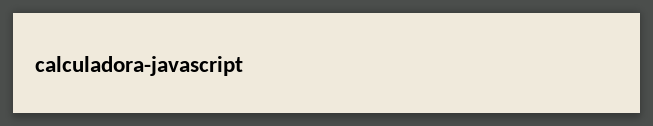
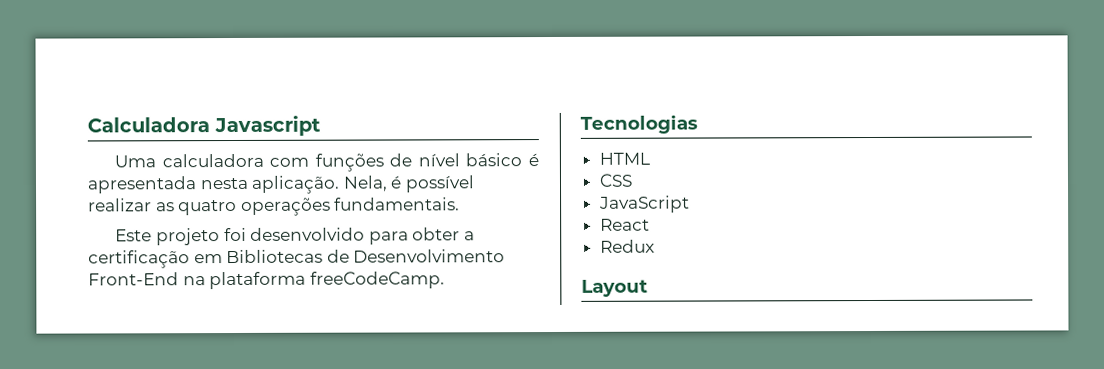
[35,56,243,76] calculadora-javascript -> [87,115,321,137] [114,153,539,172] [87,175,475,194] [88,197,461,216] [115,227,475,246] [88,249,506,269] [88,271,445,290] [580,114,698,134] [598,152,650,165] [598,173,633,187] [598,195,690,213] [599,218,650,231] [599,239,655,253] [581,279,648,297] Calculadora Javascript // Uma calculadora com funções de nível básico é apresentada nesta aplicação. Nela, é possível realizar as quatro operações fundamentais. // Este projeto foi desenvolvido para obter a certificação em Bibliotecas de Desenvolvimento Front-End na plataforma freeCodeCamp. // Tecnologias // HTML // CSS // JavaScript // React // Redux // Layout

